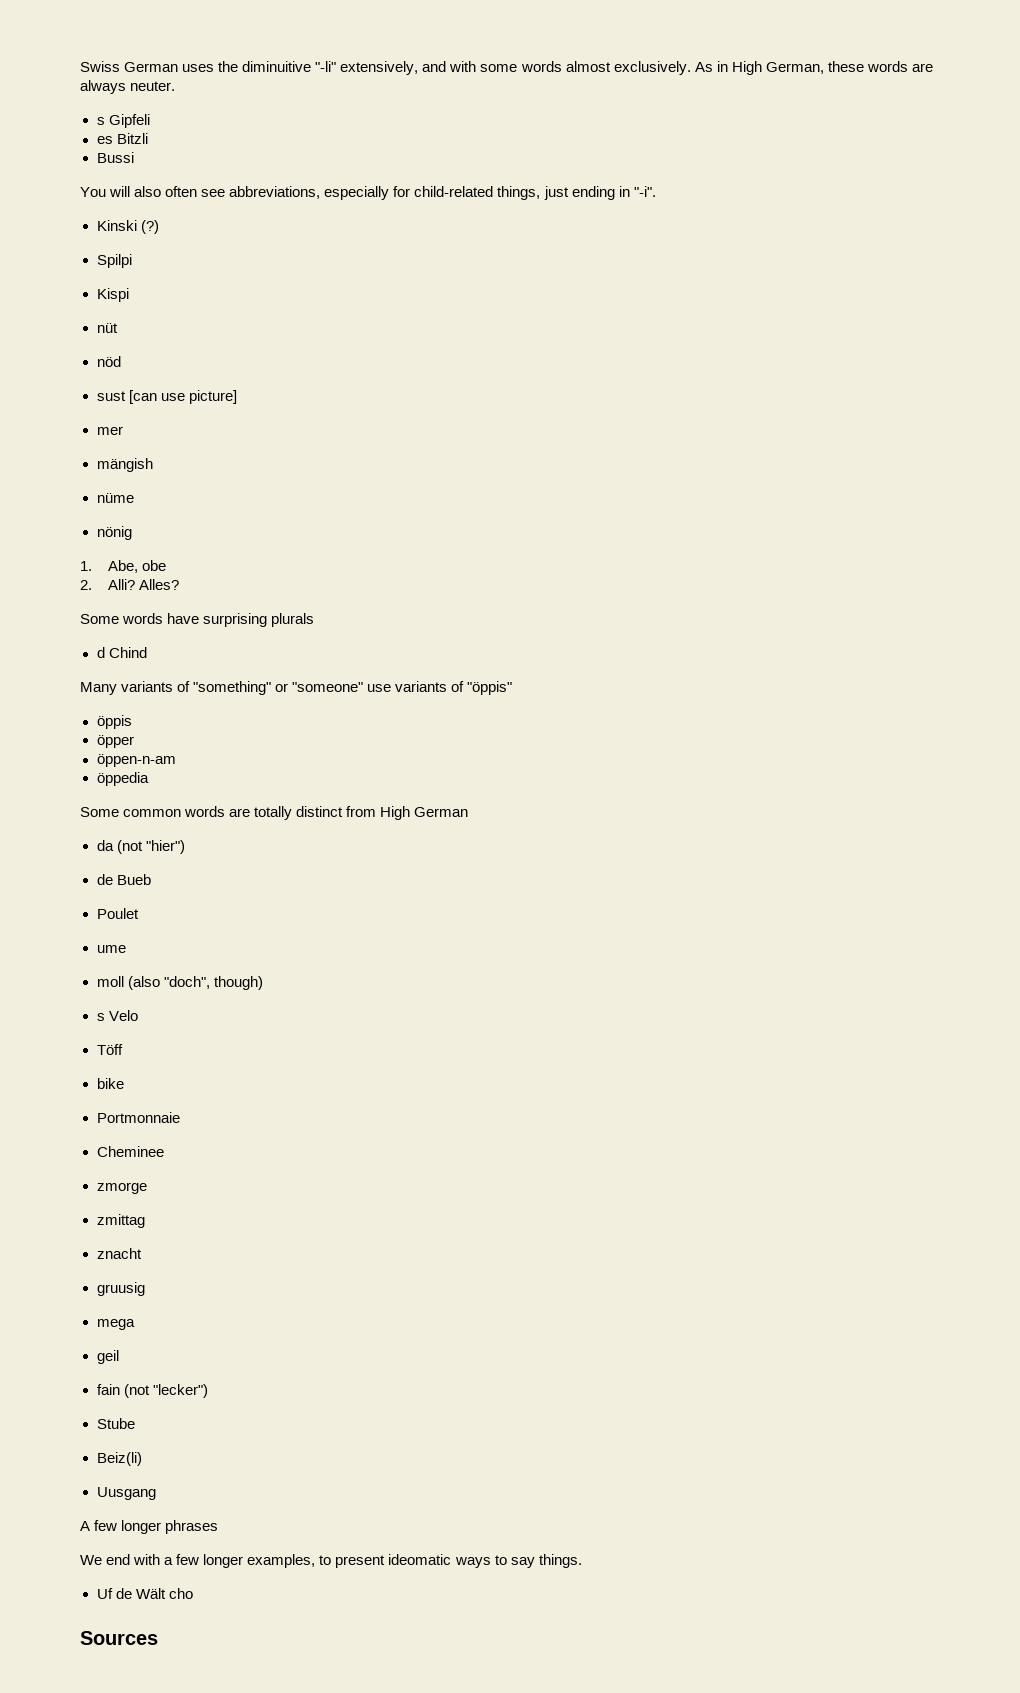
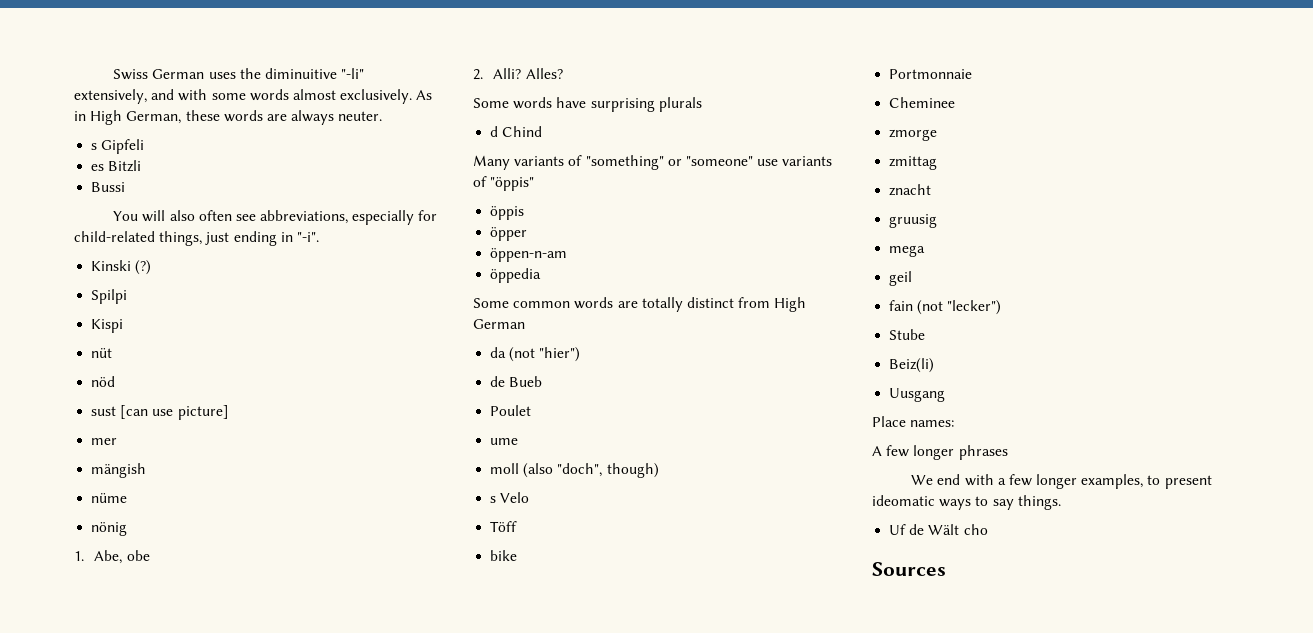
(156, 1493) none -> [872,416,955,427] // Place names:

